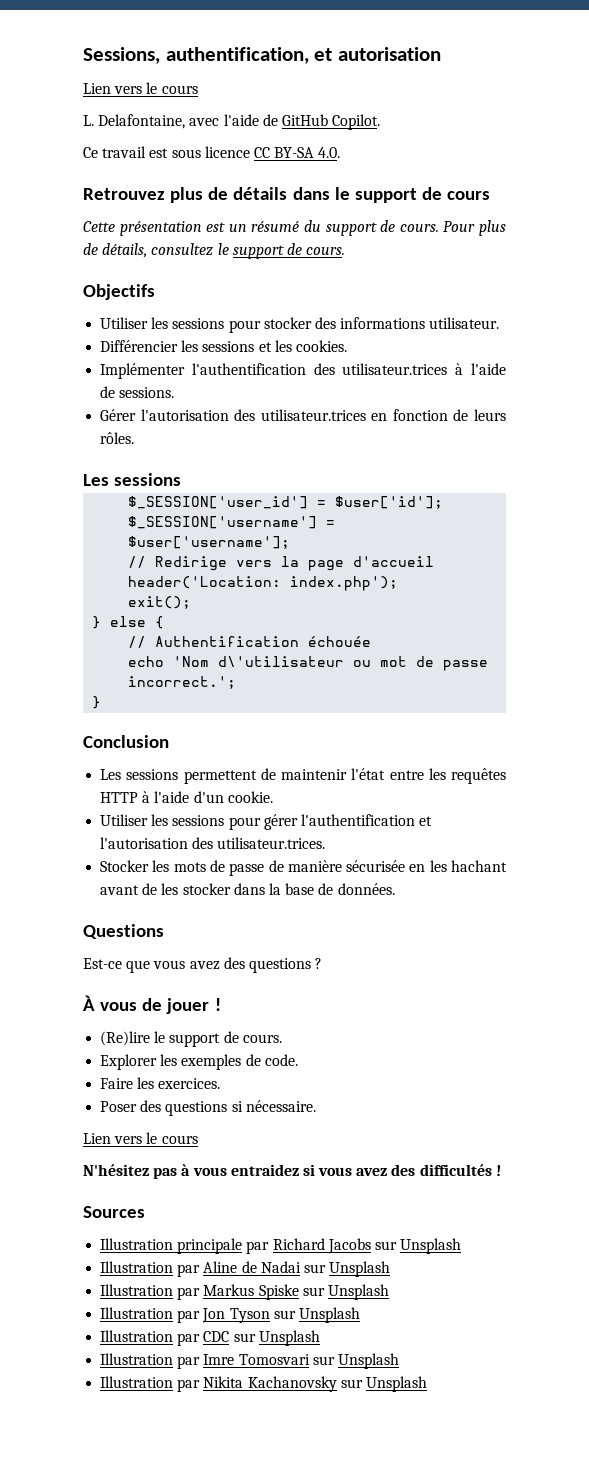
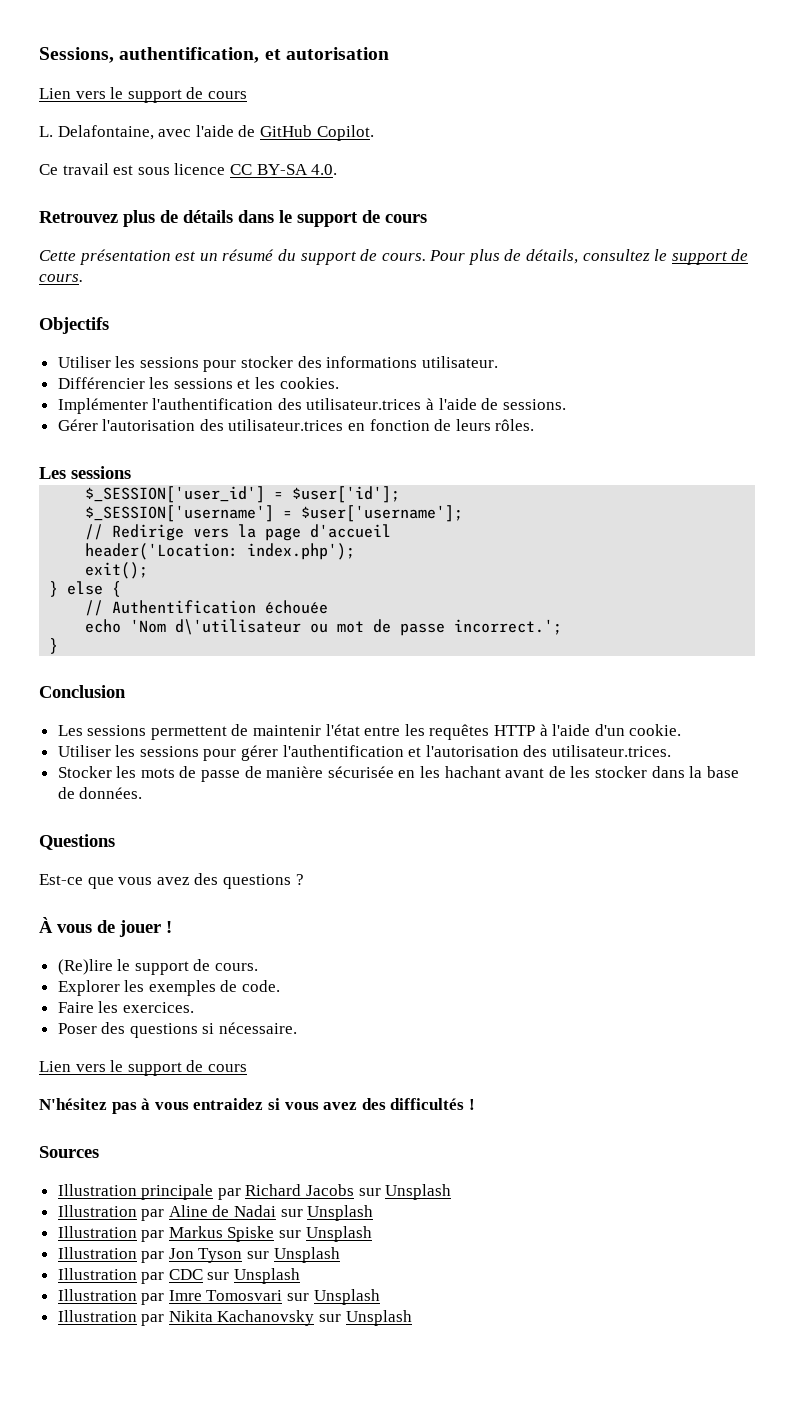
(158, 88) none -> [127,87,204,103] support de
(158, 1138) none -> [127,1060,204,1076] support de

